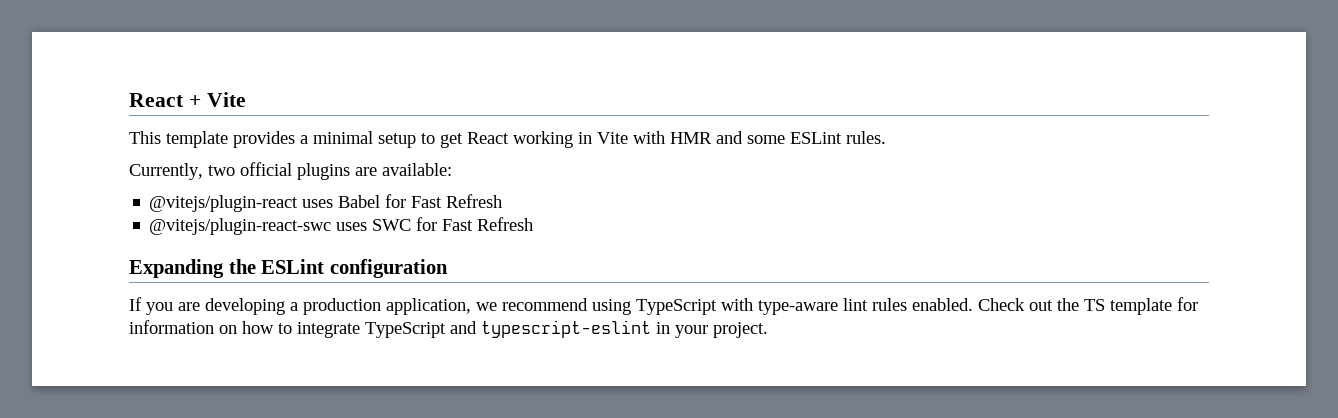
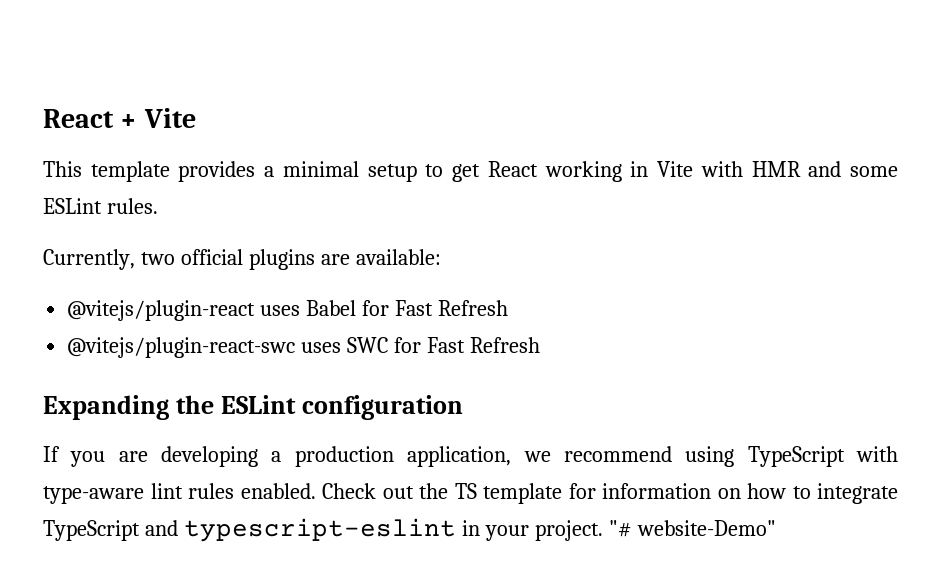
(768, 330) none -> [608,520,776,537] "# website-Demo"

